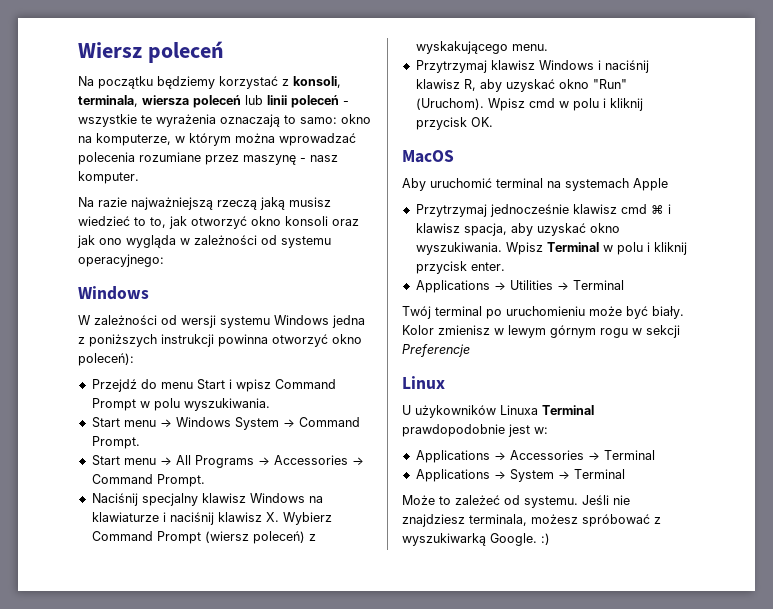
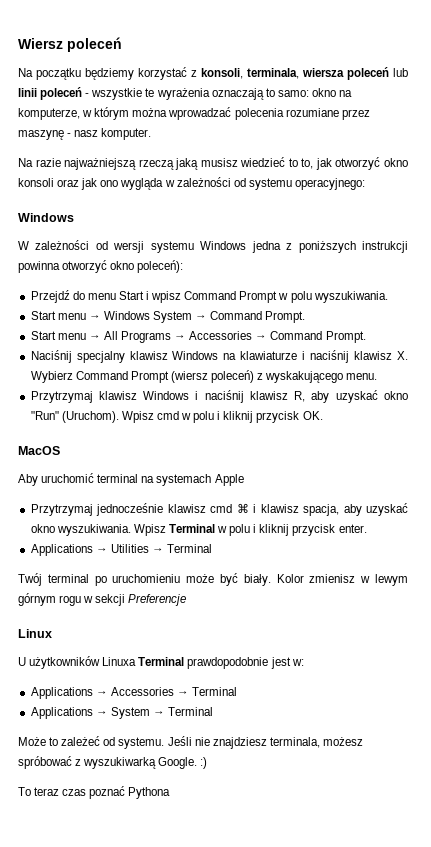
[415,405,496,418] użykowników -> [29,656,101,669] użytkowników
(550, 539) none -> [18,786,171,799] // To teraz czas poznać Pythona

